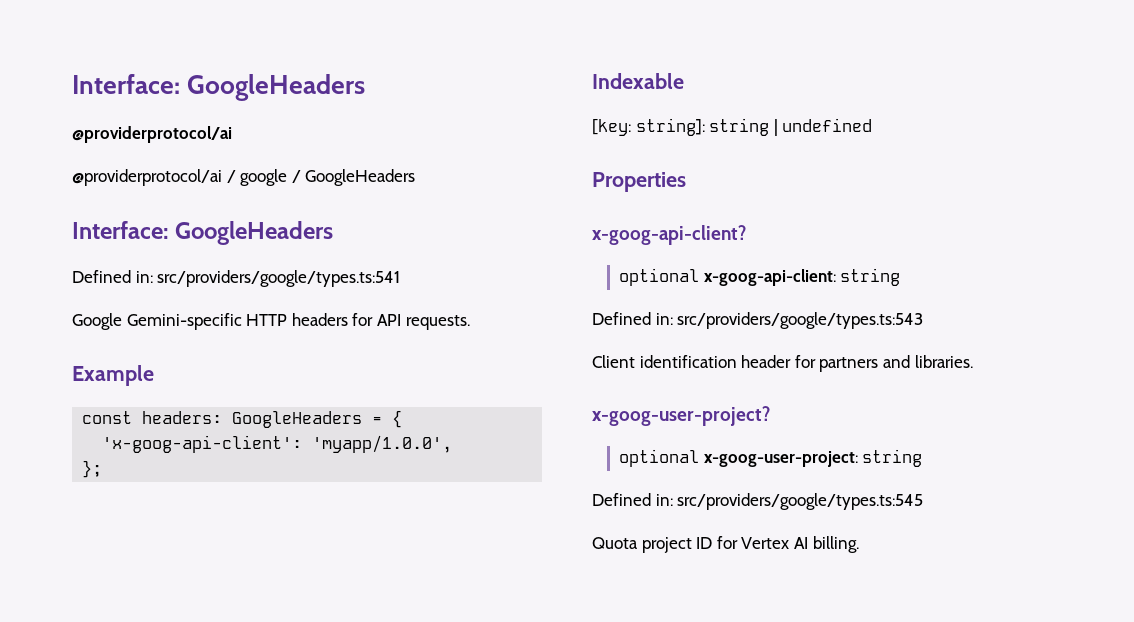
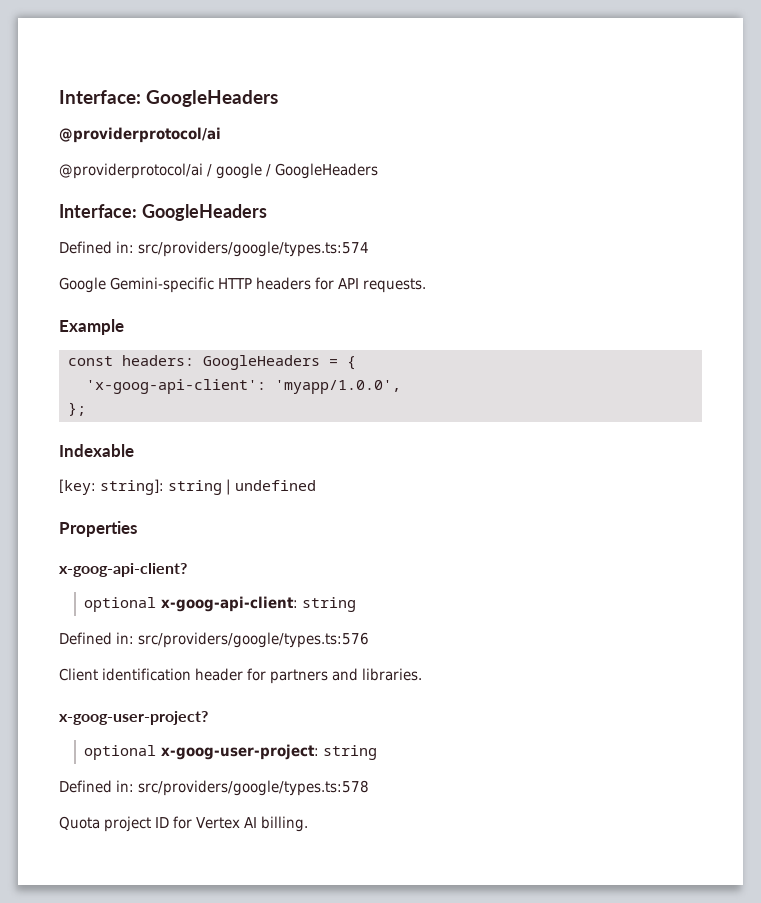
[157,270,401,287] src/providers/google/types.ts:541 -> [138,241,370,257] src/providers/google/types.ts:574
[677,312,924,329] src/providers/google/types.ts:543 -> [138,632,370,648] src/providers/google/types.ts:576
[677,493,924,510] src/providers/google/types.ts:545 -> [138,780,370,796] src/providers/google/types.ts:578

